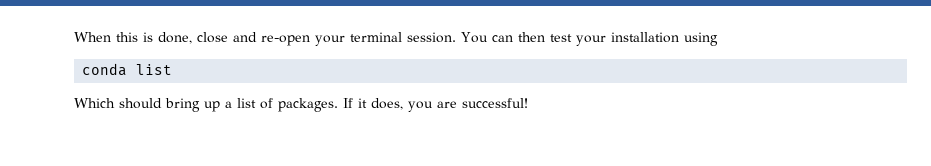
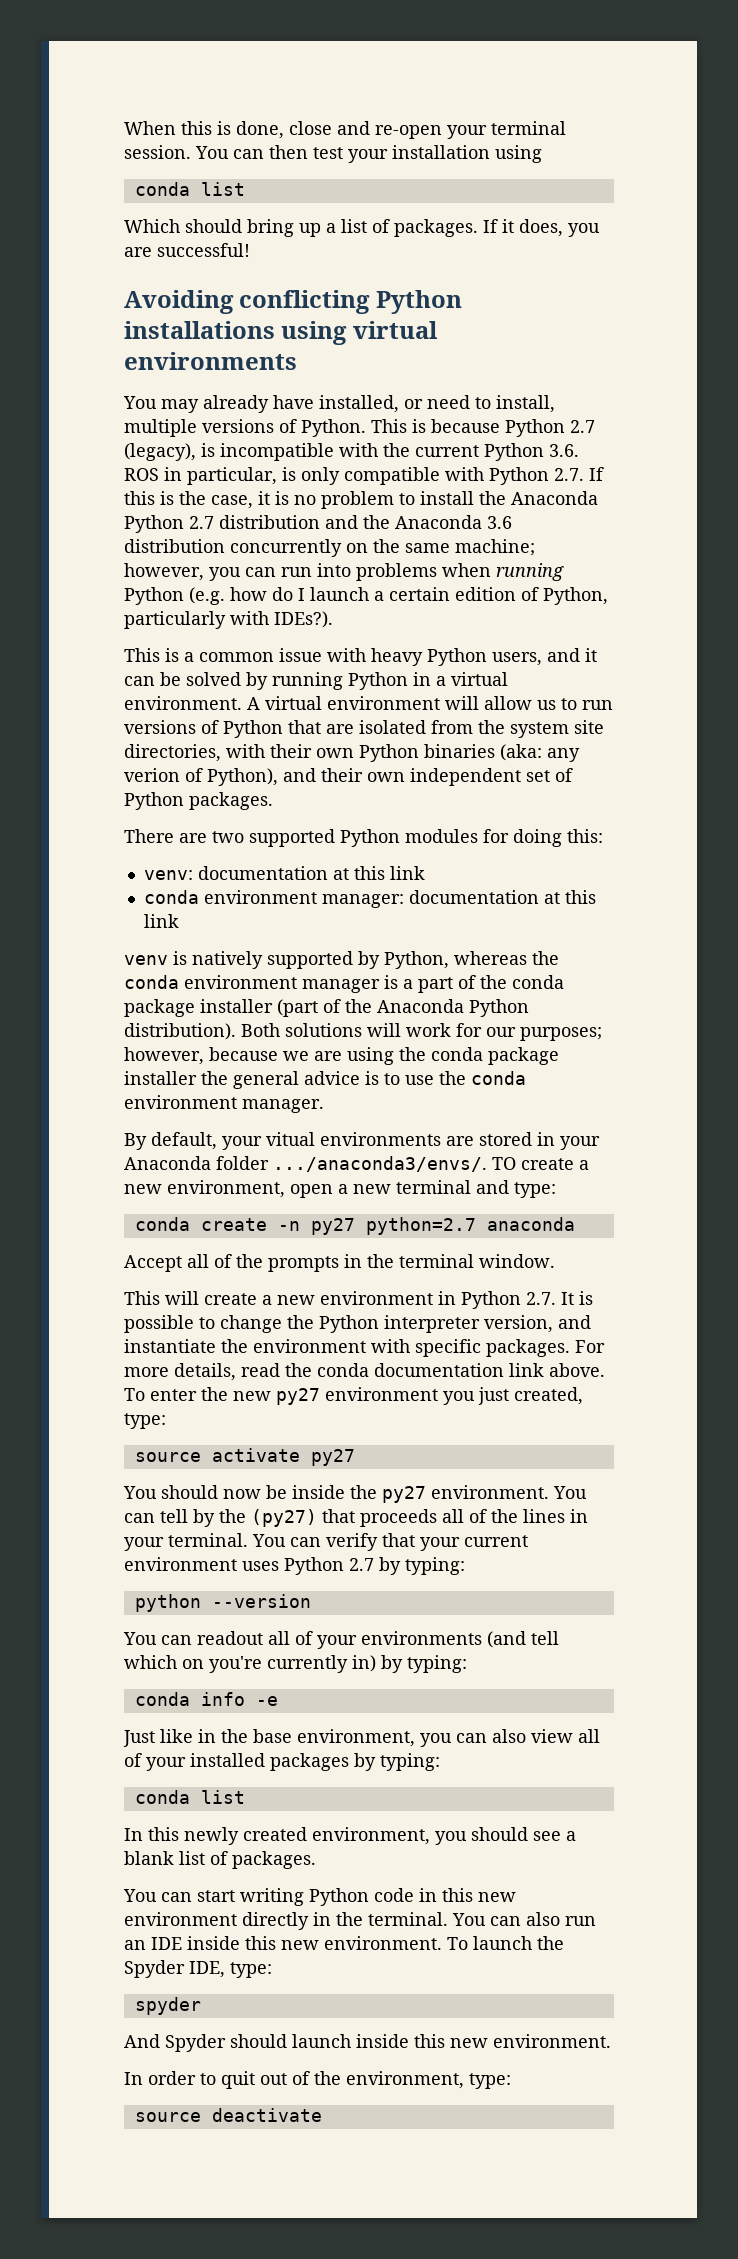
(528, 103) none -> [124,290,462,314] [124,321,438,345] [124,352,297,370] [123,395,555,413] [124,419,595,437] [124,443,579,461] [124,467,604,485] [124,491,598,509] [124,515,512,533] [124,539,535,557] [124,563,564,581] [124,587,608,605] [124,611,333,629] [124,648,597,666] [124,672,508,690] [124,696,613,710] [124,720,604,738] [124,744,580,762] [124,768,573,786] [124,792,273,810] [124,829,603,847] [143,866,425,880] [143,890,596,908] [143,914,179,928] [124,951,559,969] [124,975,564,993] [124,999,529,1017] [124,1023,602,1041] [124,1047,559,1065] [124,1071,526,1089] [124,1095,324,1113] [124,1132,600,1150] [124,1156,589,1172] [124,1180,556,1198] [134,1217,575,1235] [124,1254,555,1272] [124,1291,593,1309] [124,1315,591,1333] [124,1339,605,1357] [124,1363,605,1381] [124,1387,583,1405] [124,1413,166,1429] [134,1448,355,1466] [123,1485,587,1503] [124,1509,588,1527] [124,1533,528,1551] [124,1557,465,1575] [134,1594,311,1612] [123,1631,559,1649] [124,1655,467,1673] [134,1692,278,1706] [123,1729,600,1747] [124,1753,440,1771] [134,1790,245,1804] [124,1827,576,1845] [124,1851,316,1869] [123,1888,516,1906] [124,1912,596,1930] [124,1936,564,1950] [124,1960,272,1978] [134,1997,201,2015] [124,2034,611,2052] [124,2071,511,2089] [134,2108,322,2122] // Avoiding conflicting Python installations using virtual environments // You may already have installed, or need to install, multiple versions of Python. This is because Python 2.7 (legacy), is incompatible with the current Python 3.6. ROS in particular, is only compatible with Python 2.7. If this is the case, it is no problem to install the Anaconda Python 2.7 distribution and the Anaconda 3.6 distribution concurrently on the same machine; however, you can run into problems when running Python (e.g. how do I launch a certain edition of Python, particularly with IDEs?). // This is a common issue with heavy Python users, and it can be solved by running Python in a virtual environment. A virtual environment will allow us to run versions of Python that are isolated from the system site directories, with their own Python binaries (aka: any verion of Python), and their own independent set of Python packages. // There are two supported Python modules for doing this: // venv: documentation at this link // conda environment manager: documentation at this link // venv is natively supported by Python, whereas the conda environment manager is a part of the conda package installer (part of the Anaconda Python distribution). Both solutions will work for our purposes; however, because we are using the conda package installer the general advice is to use the conda environment manager. // By default, your vitual environments are stored in your Anaconda folder .../anaconda3/envs/. TO create a new environment, open a new terminal and type: // conda create -n py27 python=2.7 anaconda // Accept all of the prompts in the terminal window. // This will create a new environment in Python 2.7. It is possible to change the Python interpreter version, and instantiate the environment with specific packages. For more details, read the conda documentation link above. To enter the new py27 environment you just created, type: // source activate py27 // You should now be inside the py27 environment. You can tell by the (py27) that proceeds all of the lines in your terminal. You can verify that your current environment uses Python 2.7 by typing: // python --version // You can readout all of your environments (and tell which on you're currently in) by typing: // conda info -e // Just like in the base environment, you can also view all of your installed packages by typing: // conda list // In this newly created environment, you should see a blank list of packages. // You can start writing Python code in this new environment directly in the terminal. You can also run an IDE inside this new environment. To launch the Spyder IDE, type: // spyder // And Spyder should launch inside this new environment. // In order to quit out of the environment, type: // source deactivate

